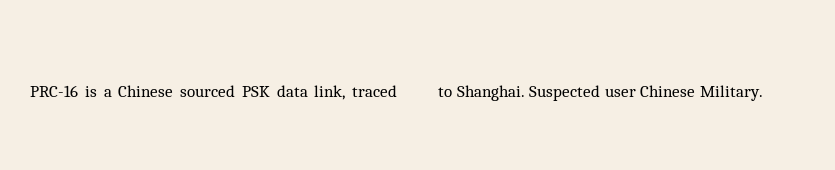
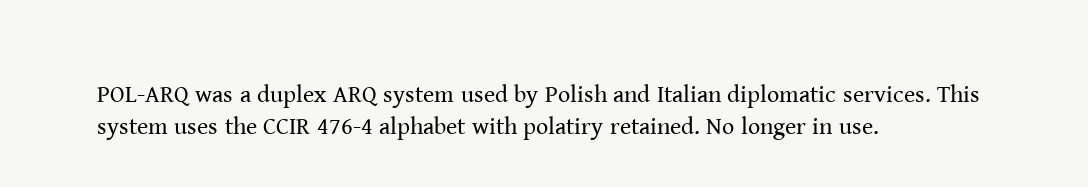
[30,85,763,101] PRC-16 is a Chinese sourced PSK data link, traced to Shanghai. Suspected user Chinese Military. -> [97,84,981,108] [97,116,879,140] POL-ARQ was a duplex ARQ system used by Polish and Italian diplomatic services. This system uses the CCIR 476-4 alphabet with polatiry retained. No longer in use.

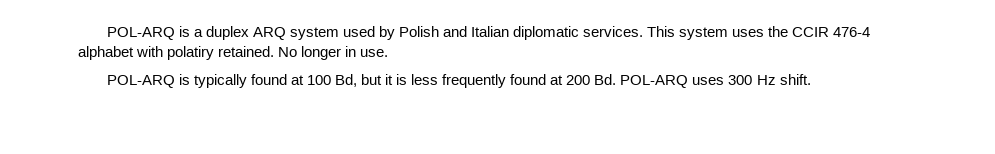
[97,87,234,106] POL-ARQ was -> [106,26,190,40] POL-ARQ is
(879, 128) none -> [106,74,811,88] // POL-ARQ is typically found at 100 Bd, but it is less frequently found at 200 Bd. POL-ARQ uses 300 Hz shift.

